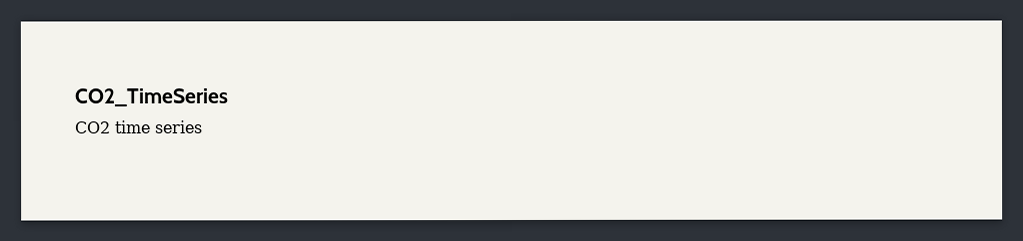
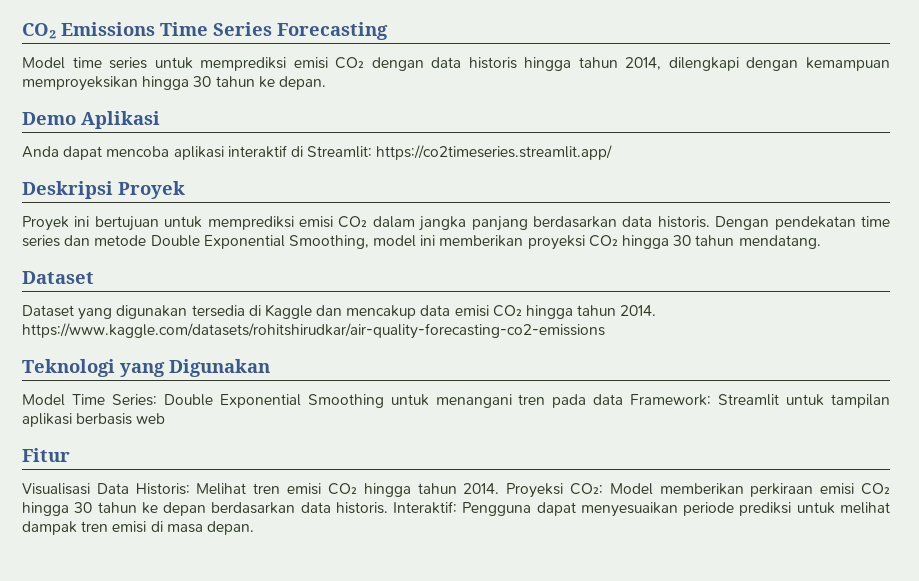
[74,88,228,107] [75,120,203,134] CO2_TimeSeries // CO2 time series -> [22,22,388,40] [22,57,890,71] [22,76,326,91] [22,111,160,129] [22,145,613,160] [22,181,185,199] [22,216,890,231] [22,235,821,250] [22,271,94,284] [22,304,657,320] [22,323,605,339] [22,359,270,377] [22,394,891,408] [22,413,166,427] [22,448,70,462] [22,483,890,498] [22,501,890,517] [22,521,254,535] CO₂ Emissions Time Series Forecasting // Model time series untuk memprediksi emisi CO₂ dengan data historis hingga tahun 2014, dilengkapi dengan kemampuan memproyeksikan hingga 30 tahun ke depan. // Demo Aplikasi // Anda dapat mencoba aplikasi interaktif di Streamlit: https://co2timeseries.streamlit.app/ // Deskripsi Proyek // Proyek ini bertujuan untuk memprediksi emisi CO₂ dalam jangka panjang berdasarkan data historis. Dengan pendekatan time series dan metode Double Exponential Smoothing, model ini memberikan proyeksi CO₂ hingga 30 tahun mendatang. // Dataset // Dataset yang digunakan tersedia di Kaggle dan mencakup data emisi CO₂ hingga tahun 2014. https://www.kaggle.com/datasets/rohitshirudkar/air-quality-forecasting-co2-emissions // Teknologi yang Digunakan // Model Time Series: Double Exponential Smoothing untuk menangani tren pada data Framework: Streamlit untuk tampilan aplikasi berbasis web // Fitur // Visualisasi Data Historis: Melihat tren emisi CO₂ hingga tahun 2014. Proyeksi CO₂: Model memberikan perkiraan emisi CO₂ hingga 30 tahun ke depan berdasarkan data historis. Interaktif: Pengguna dapat menyesuaikan periode prediksi untuk melihat dampak tren emisi di masa depan.

